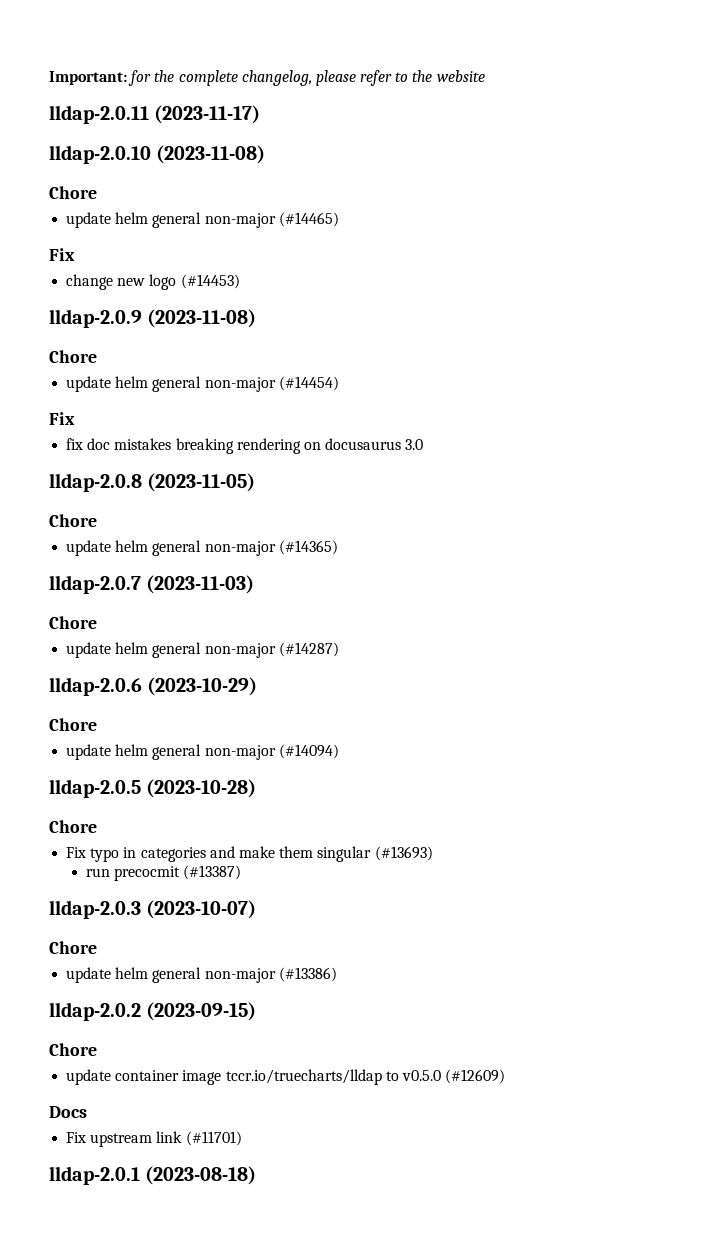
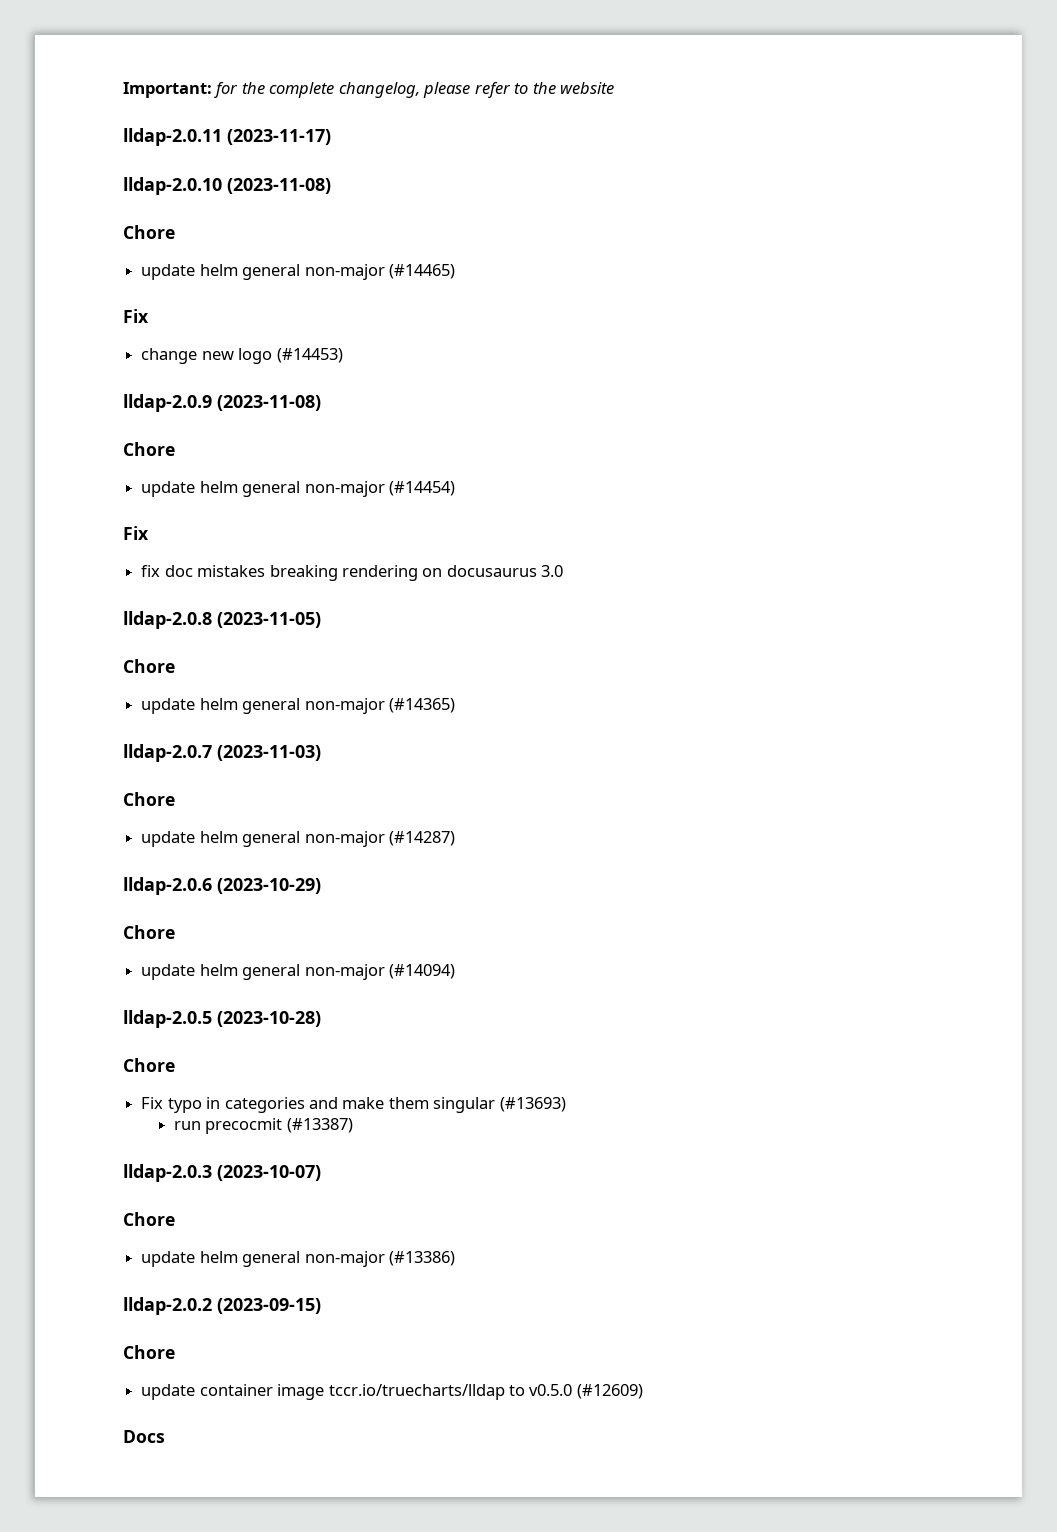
[66,1131,242,1147] [49,1166,257,1185] // Fix upstream link (#11701) // lldap-2.0.1 (2023-08-18) -> (165, 1436) none

